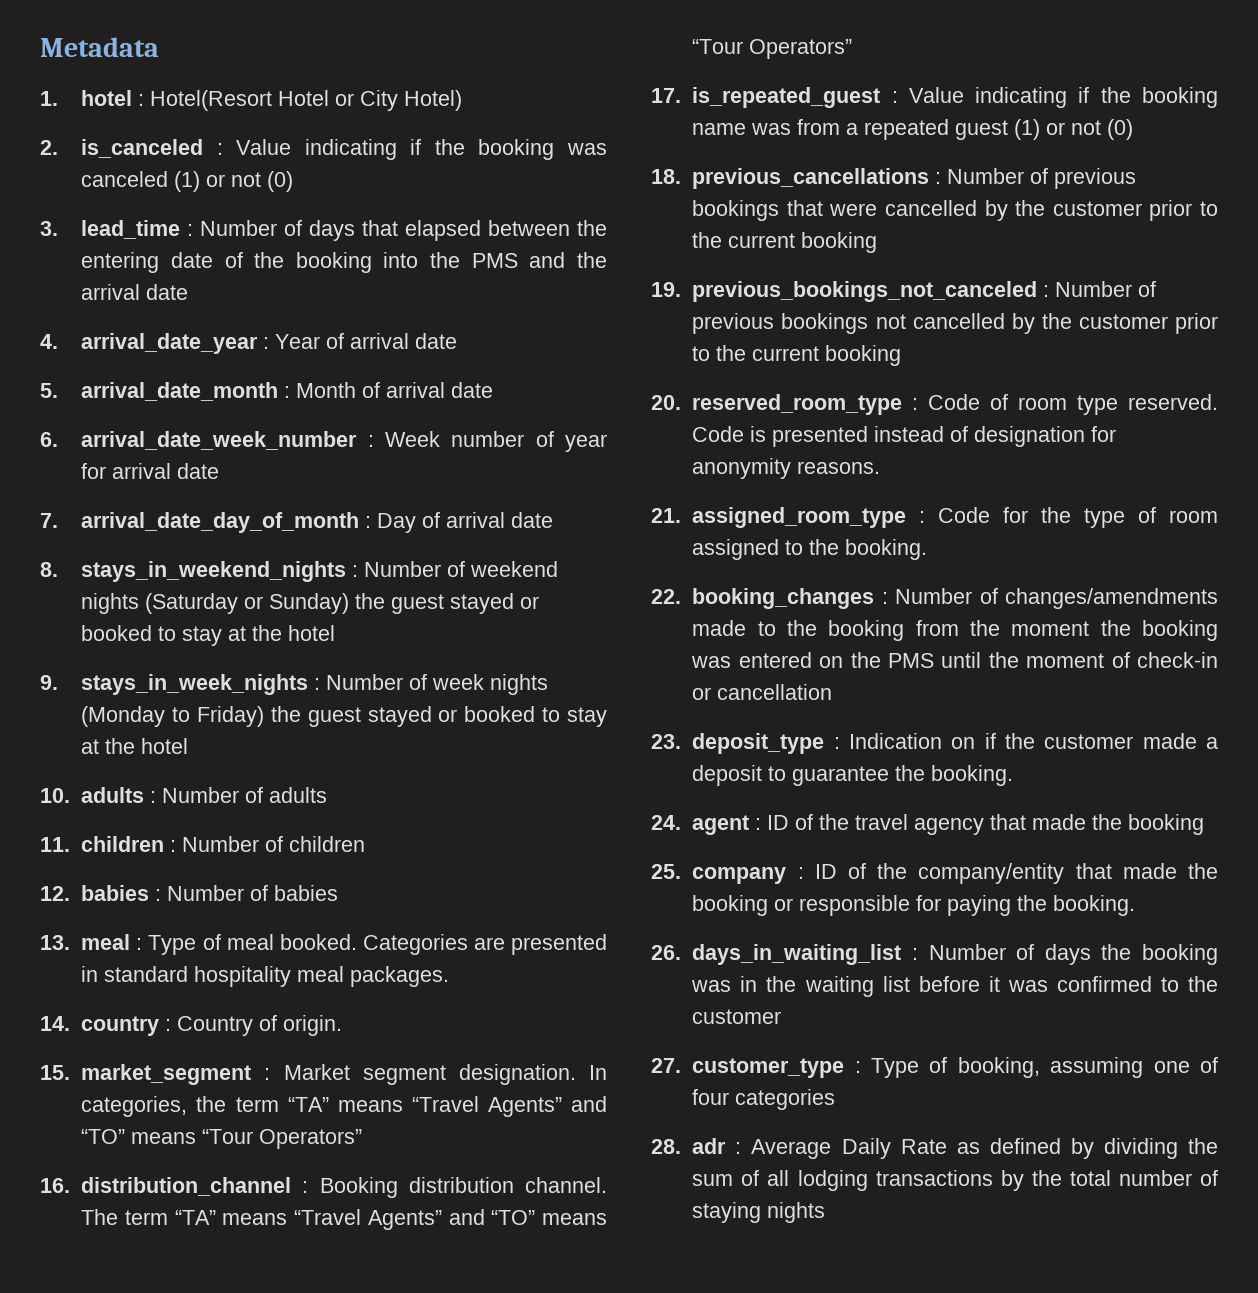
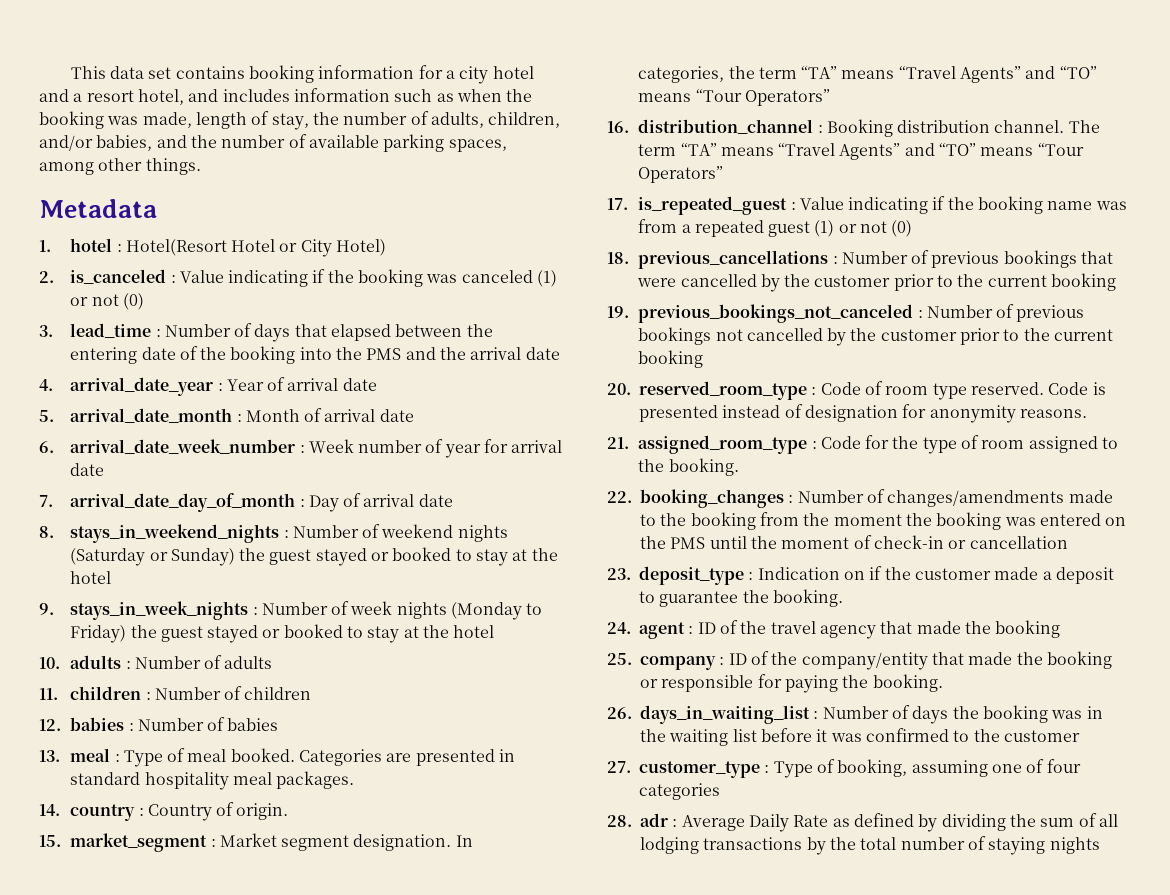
(40, 47) none -> [70,65,534,84] [39,88,533,105] [39,111,561,130] [39,134,507,152] [39,158,201,175] This data set contains booking information for a city hotel and a resort hotel, and includes information such as when the booking was made, length of stay, the number of adults, children, and/or babies, and the number of available parking spaces, among other things. //

